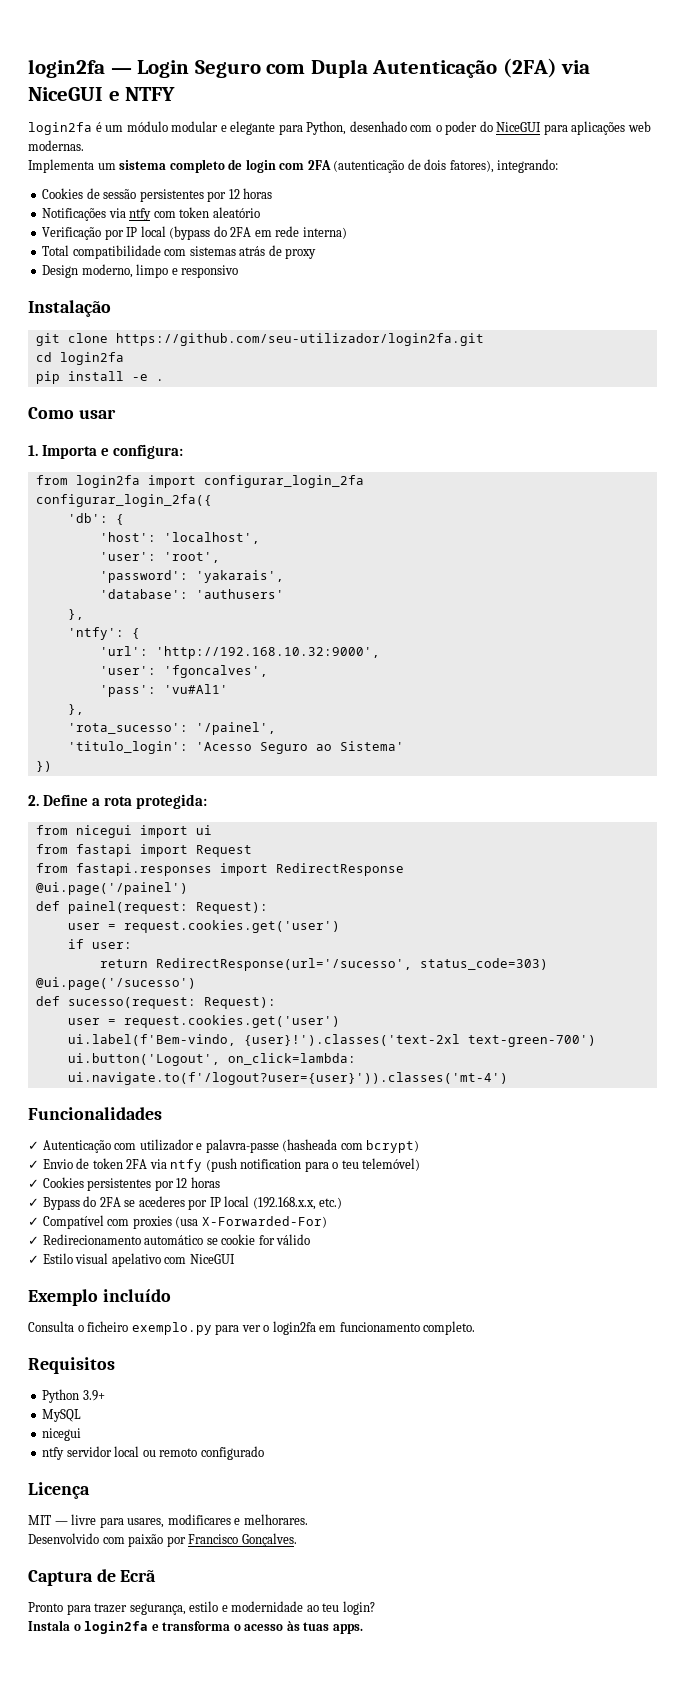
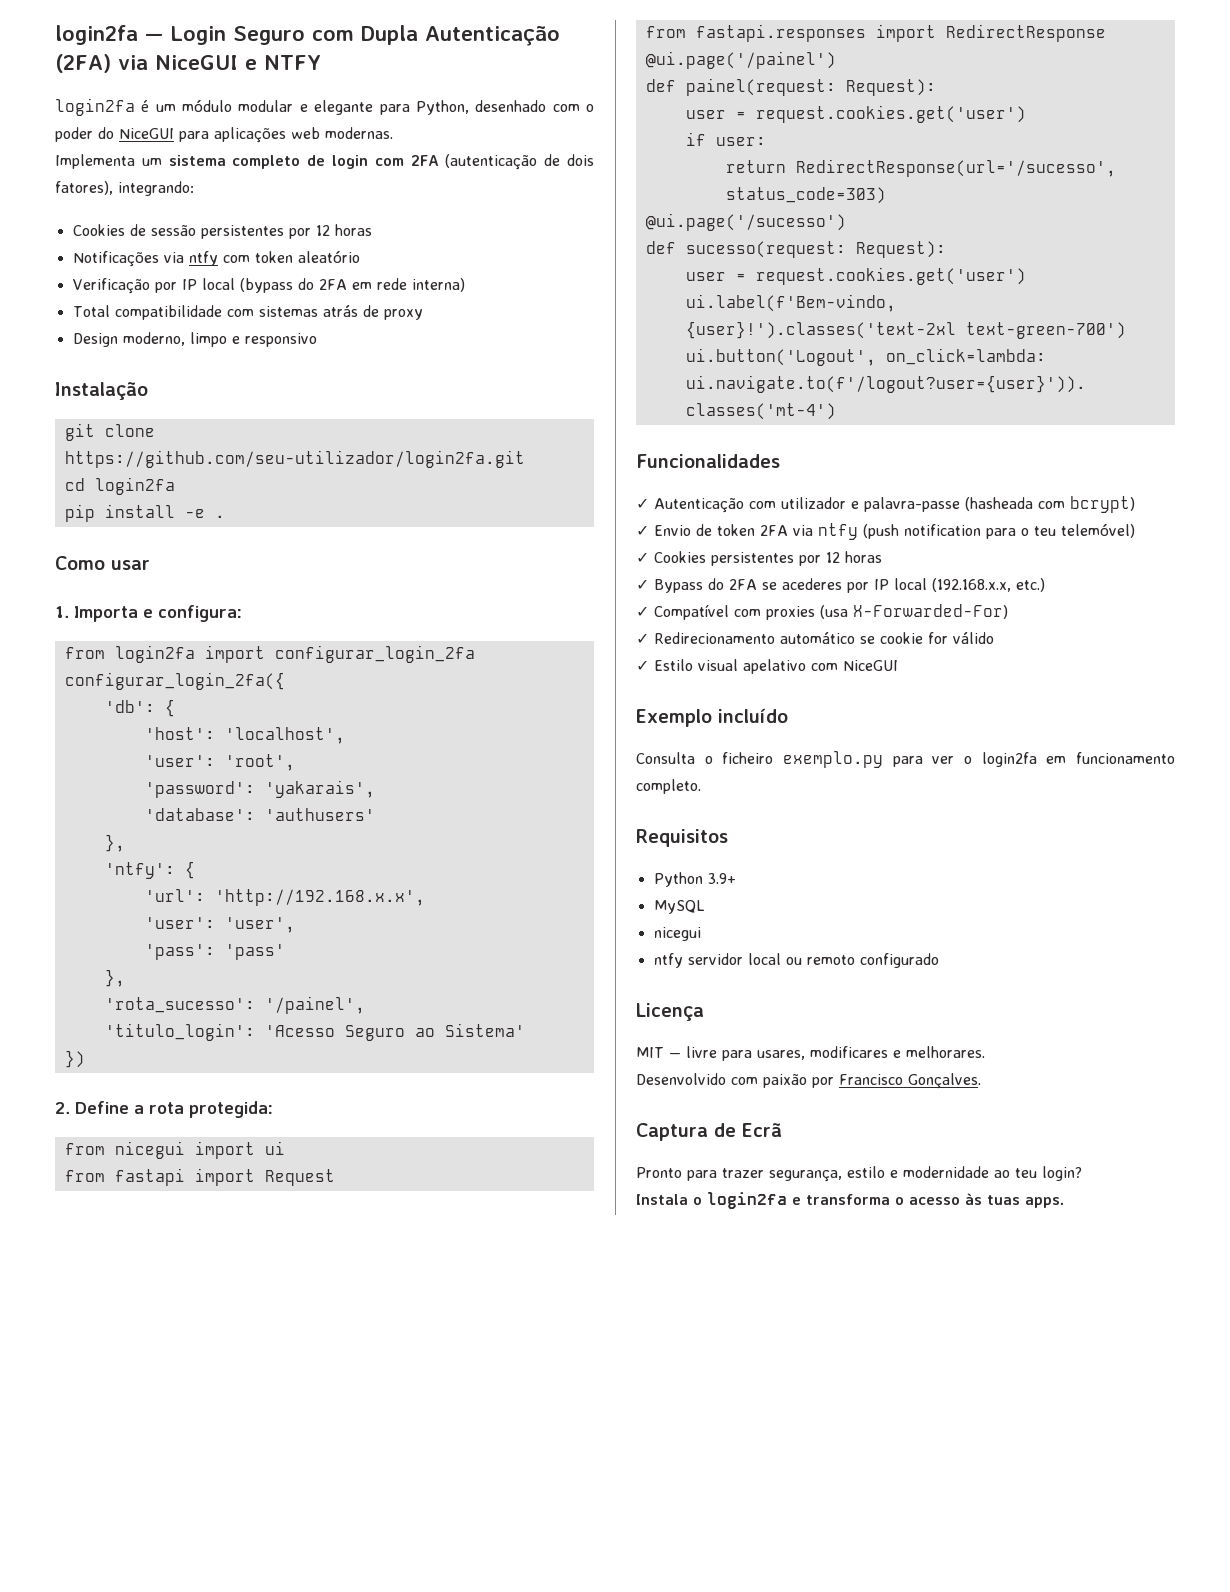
[155,646,380,659] [99,665,268,678] 'http://192.168.10.32:9000', // 'user': 'fgoncalves', -> [214,889,425,906] [144,917,295,933] 'http://192.168.x.x', // 'user': 'user',
[163,684,228,694] 'vu#Al1' -> [224,944,285,960] 'pass'

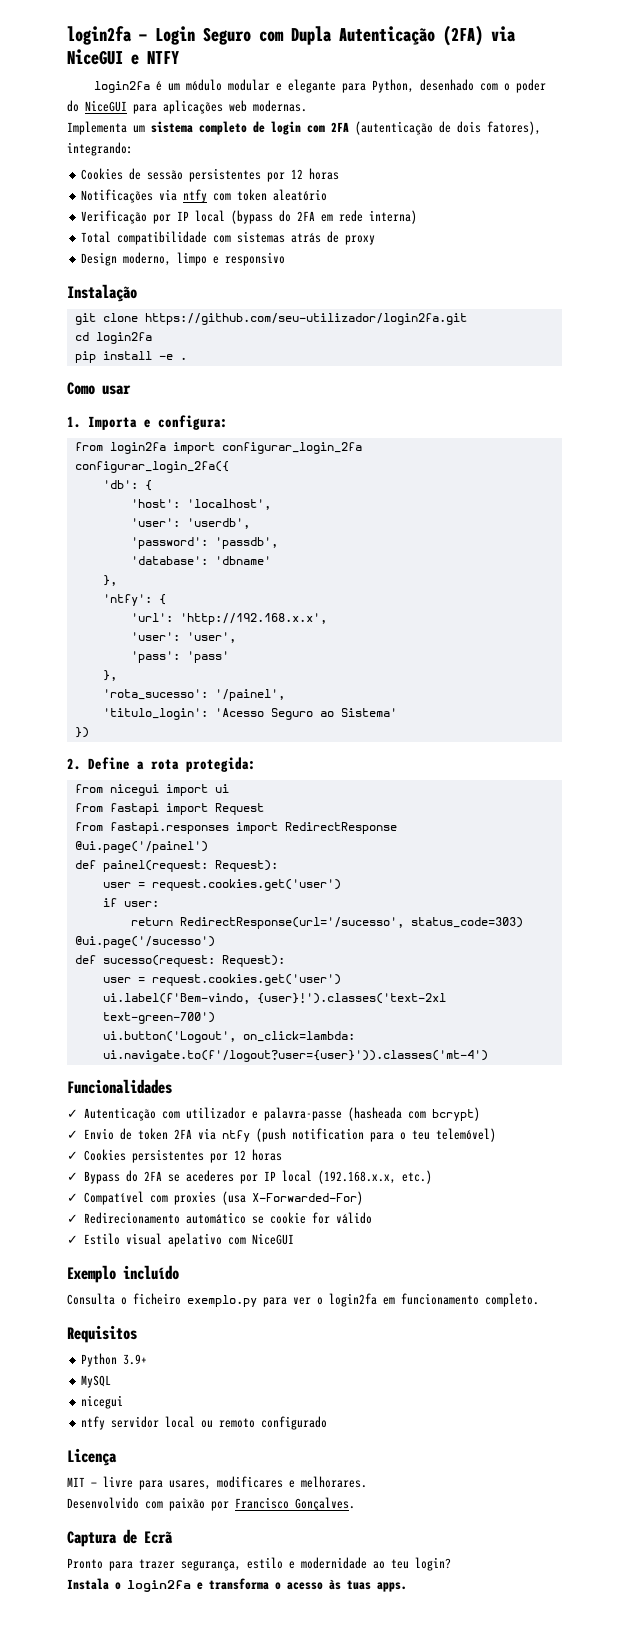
[224,754,295,771] 'root', -> [186,518,250,529] 'userdb',
[264,780,375,798] 'yakarais', -> [214,537,278,549] 'passdb',
[264,808,375,821] 'authusers' -> [214,556,271,565] 'dbname'

